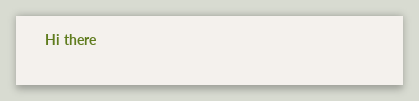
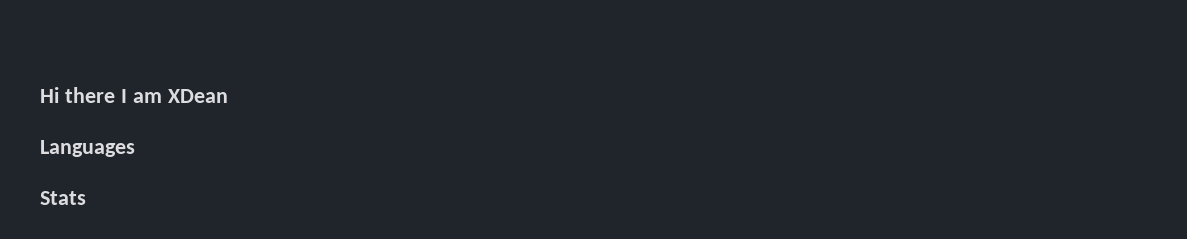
(97, 39) none -> [120,89,228,103] [40,140,135,157] [40,191,86,205] I am XDean // Languages // Stats

